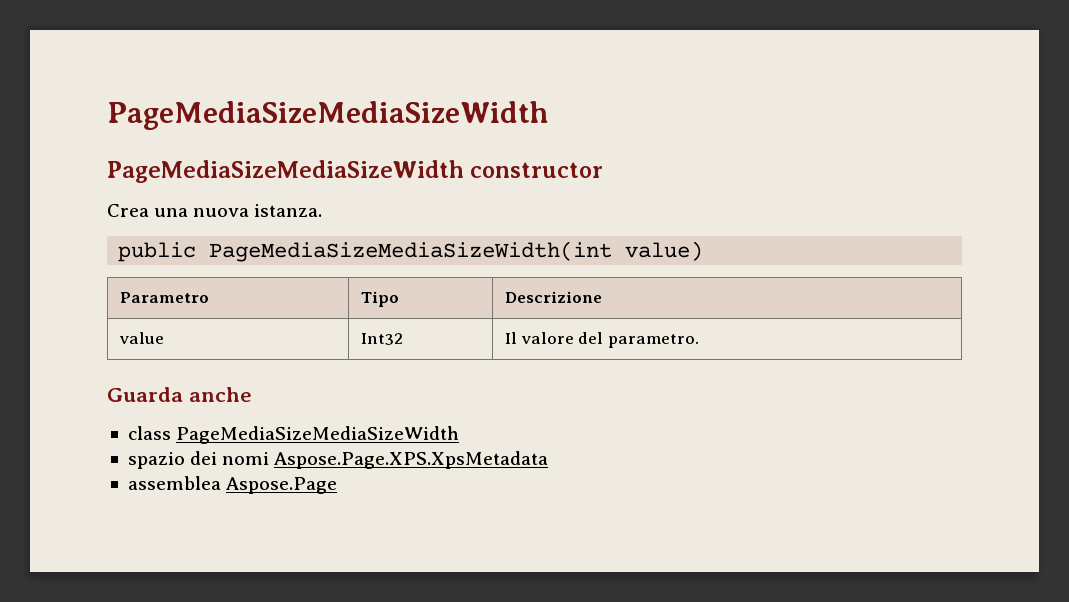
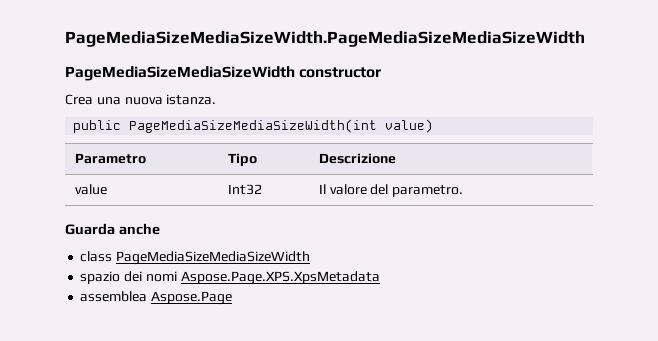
[107,101,548,130] PageMediaSizeMediaSizeWidth -> [65,31,585,47] PageMediaSizeMediaSizeWidth.PageMediaSizeMediaSizeWidth

